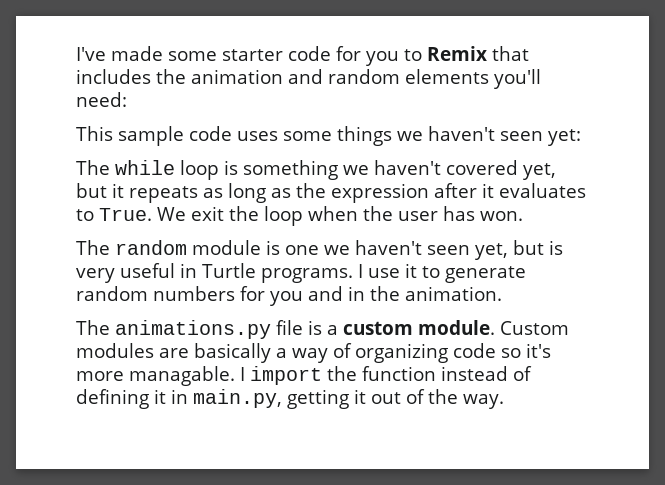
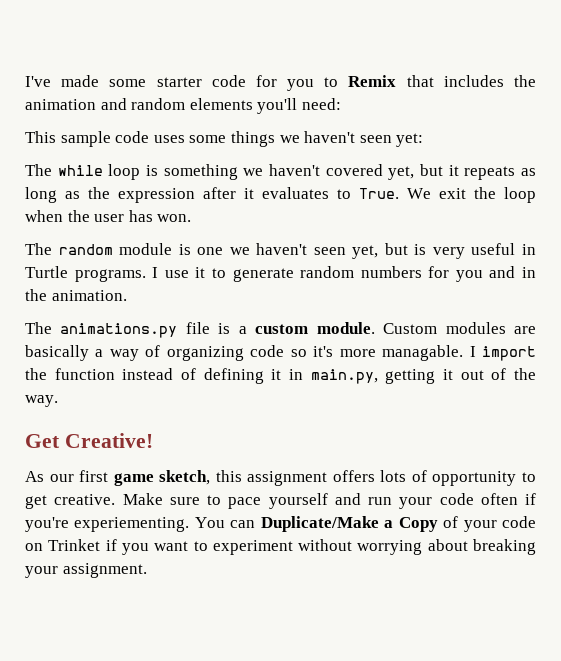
(504, 401) none -> [25,433,153,448] [25,470,536,486] [25,493,536,509] [25,516,537,532] [25,539,536,555] [25,563,147,578] // Get Creative! // As our first game sketch, this assignment offers lots of opportunity to get creative. Make sure to pace yourself and run your code often if you're experiementing. You can Duplicate/Make a Copy of your code on Trinket if you want to experiment without worrying about breaking your assignment.

